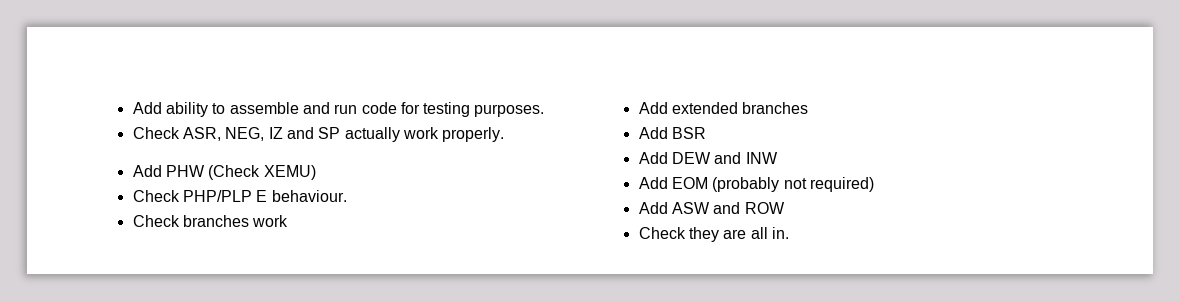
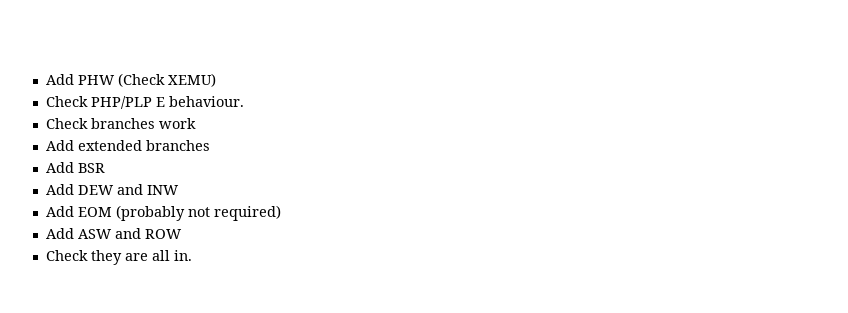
[132,102,545,117] [132,127,505,142] [132,165,162,177] Add ability to assemble and run code for testing purposes. // Check ASR, NEG, IZ and SP actually work properly. // Add -> [45,74,74,85] Add

